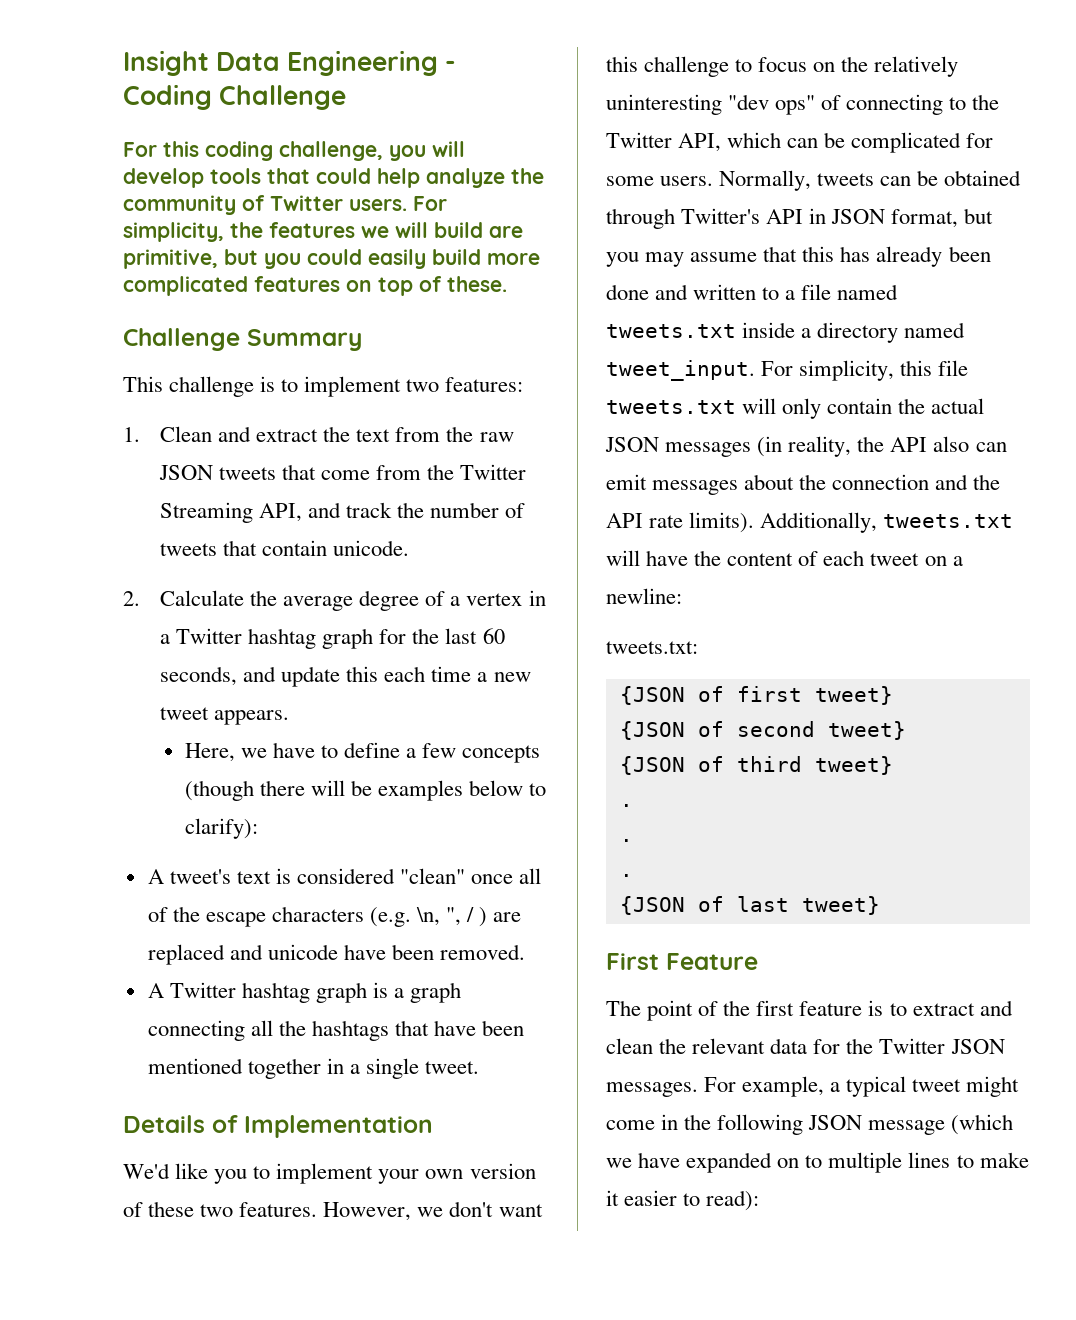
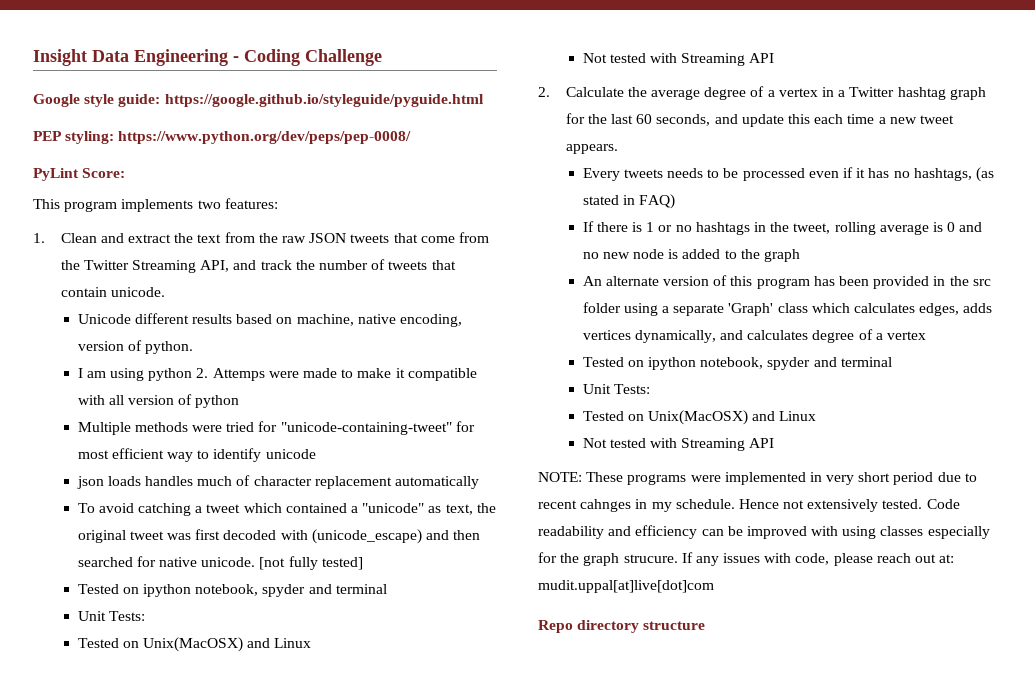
[123,141,465,161] [123,168,544,188] [123,195,447,215] [123,222,523,242] [123,249,540,269] [123,276,507,296] [123,328,362,351] [123,376,402,397] For this coding challenge, you will develop tools that could help analyze the community of Twitter users. For simplicity, the features we will build are primitive, but you could easily build more complicated features on top of these. // Challenge Summary // This challenge is to implement -> [33,94,484,107] [33,131,412,144] [33,168,126,181] [33,199,194,212] Google style guide: https://google.github.io/styleguide/pyguide.html // PEP styling: https://www.python.org/dev/peps/pep-0008/ // PyLint Score: // This program implements
(410, 548) none -> [77,313,463,327] [77,340,194,354] [77,368,477,381] [77,394,240,408] [77,421,475,435] [77,448,316,462] [76,475,480,489] [77,503,496,516] [77,529,481,544] [77,556,363,570] [77,584,387,597] [77,611,145,621] [77,637,312,652] [582,53,775,66] // Unicode different results based on machine, native encoding, version of python. // I am using python 2. Attemps were made to make it compatible with all version of python // Multiple methods were tried for "unicode-containing-tweet" for most efficient way to identify unicode // json loads handles much of character replacement automatically // To avoid catching a tweet which contained a "unicode" as text, the original tweet was first decoded with (unicode_escape) and then searched for native unicode. [not fully tested] // Tested on ipython notebook, spyder and terminal // Unit Tests: // Tested on Unix(MacOSX) and Linux // Not tested with Streaming API
[184,742,541,763] [184,780,547,801] [184,818,258,839] [147,868,542,884] [147,906,522,927] [147,944,526,965] [147,982,462,1003] [147,1020,525,1041] [147,1058,480,1079] [123,1115,433,1138] [123,1163,536,1184] [123,1201,543,1221] [606,56,959,77] [606,94,1000,115] [606,132,994,153] [606,170,1022,191] [606,208,994,229] [606,246,991,267] [606,284,899,300] [606,322,966,343] [606,360,969,381] [606,398,985,419] [605,436,1007,457] [606,474,1001,495] [606,512,1014,533] [606,550,963,566] [606,588,682,604] [606,641,698,654] [619,686,893,705] [619,721,906,740] [619,756,893,775] [619,804,633,807] [619,839,633,842] [619,874,633,877] [619,896,880,915] [606,953,758,970] [606,1000,1013,1021] [606,1038,1005,1054] [606,1076,1020,1097] [606,1114,1014,1135] [606,1152,1029,1173] [606,1190,760,1211] Here, we have to define a few concepts (though there will be examples below to clarify): // A tweet's text is considered "clean" once all of the escape characters (e.g. \n, ", / ) are replaced and unicode have been removed. // A Twitter hashtag graph is a graph connecting all the hashtags that have been mentioned together in a single tweet. // Details of Implementation // We'd like you to implement your own version of these two features. However, we don't want this challenge to focus on the relatively uninteresting "dev ops" of connecting to the Twitter API, which can be complicated for some users. Normally, tweets can be obtained through Twitter's API in JSON format, but you may assume that this has already been done and written to a file named tweets.txt inside a directory named tweet_input. For simplicity, this file tweets.txt will only contain the actual JSON messages (in reality, the API also can emit messages about the connection and the API rate limits). Additionally, tweets.txt will have the content of each tweet on a newline: // tweets.txt: // {JSON of first tweet} // {JSON of second tweet} // {JSON of third tweet} // . // . // . // {JSON of last tweet} // First Feature // The point of the first feature is to extract and clean the relevant data for the Twitter JSON messages. For example, a typical tweet might come in the following JSON message (which we have expanded on to multiple lines to make it easier to read): -> [582,167,994,182] [582,194,676,209] [582,221,983,235] [582,249,801,262] [582,275,991,289] [582,302,993,316] [582,329,927,343] [582,357,892,370] [582,384,650,394] [582,410,817,425] [582,438,775,451] [538,472,977,485] [538,499,960,512] [538,525,990,539] [538,552,955,566] [538,580,714,593] [538,620,706,633] Every tweets needs to be processed even if it has no hashtags, (as stated in FAQ) // If there is 1 or no hashtags in the tweet, rolling average is 0 and no new node is added to the graph // An alternate version of this program has been provided in the src folder using a separate 'Graph' class which calculates edges, adds vertices dynamically, and calculates degree of a vertex // Tested on ipython notebook, spyder and terminal // Unit Tests: // Tested on Unix(MacOSX) and Linux // Not tested with Streaming API // NOTE: These programs were implemented in very short period due to recent cahnges in my schedule. Hence not extensively tested. Code readability and efficiency can be improved with using classes especially for the graph strucure. If any issues with code, please reach out at: mudit.uppal[at]live[dot]com // Repo directory structure

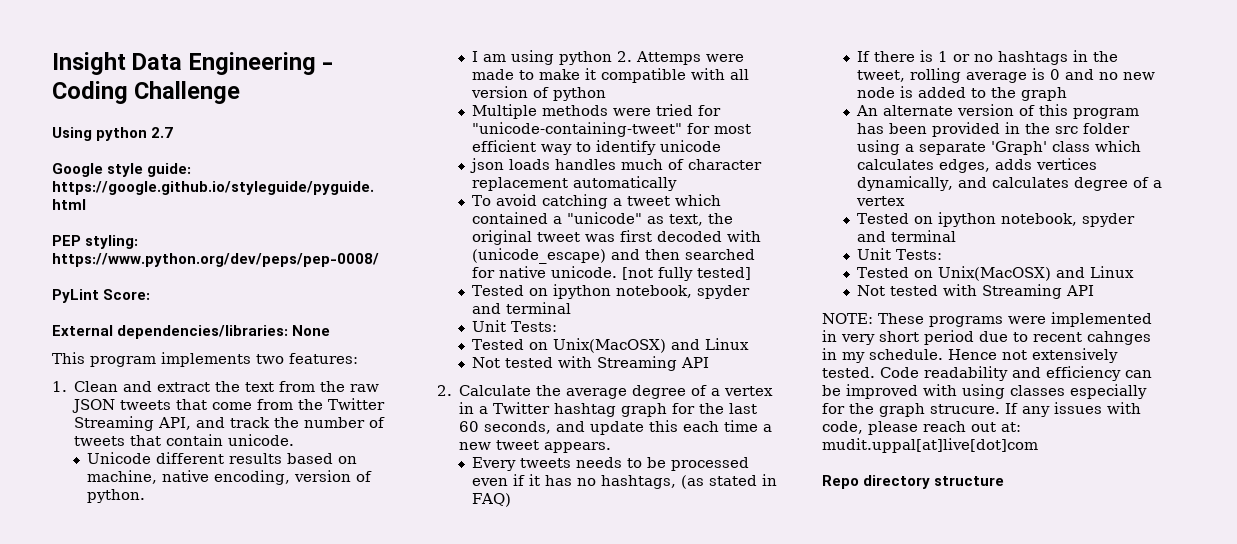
(382, 57) none -> [52,127,174,141] // Using python 2.7
(126, 173) none -> [52,325,331,339] // External dependencies/libraries: None

